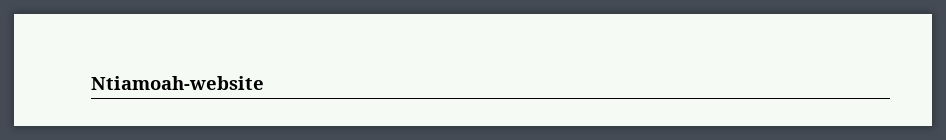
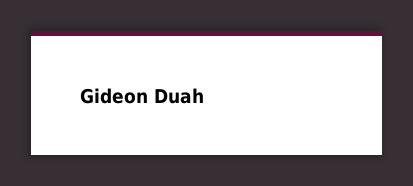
[91,76,264,90] Ntiamoah-website -> [80,88,204,104] Gideon Duah

